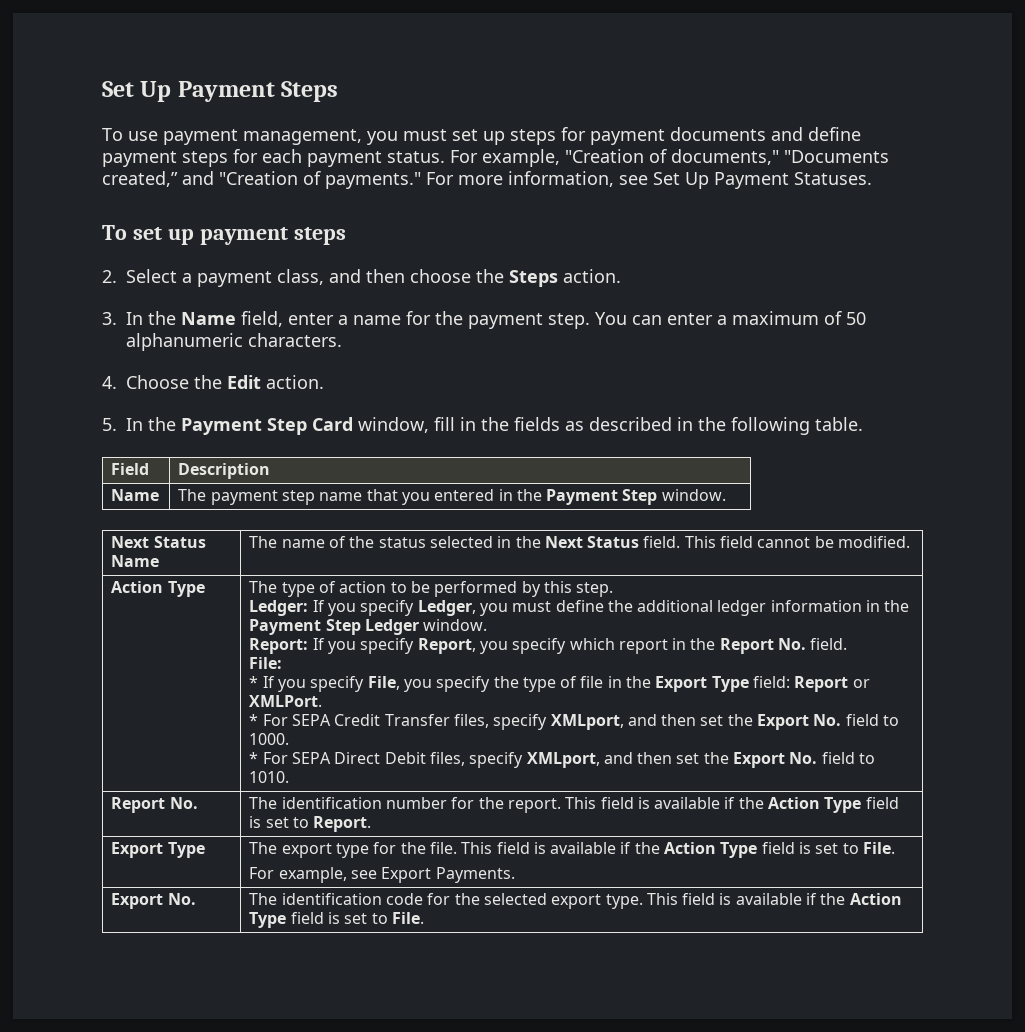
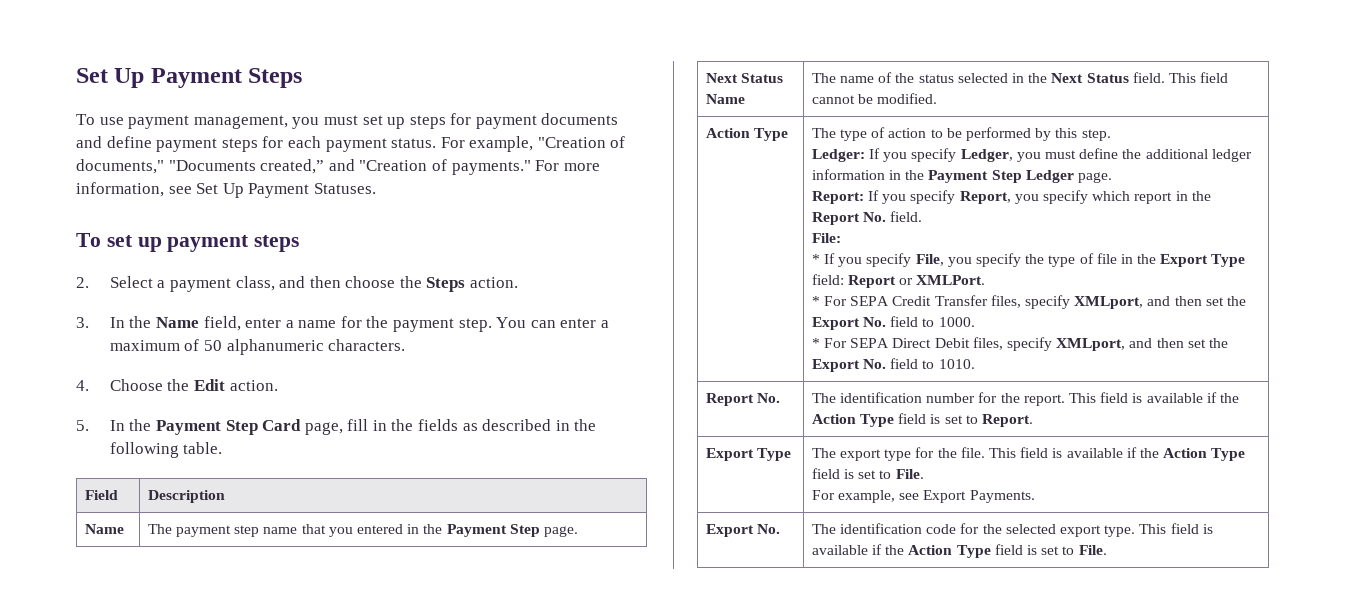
[358,417,430,433] window, -> [304,422,343,435] page,
[661,489,726,501] window. -> [543,526,578,537] page.
[423,619,488,631] window. -> [1077,172,1112,183] page.

